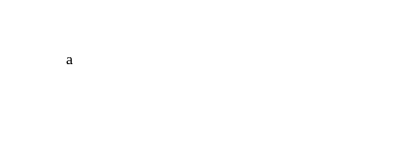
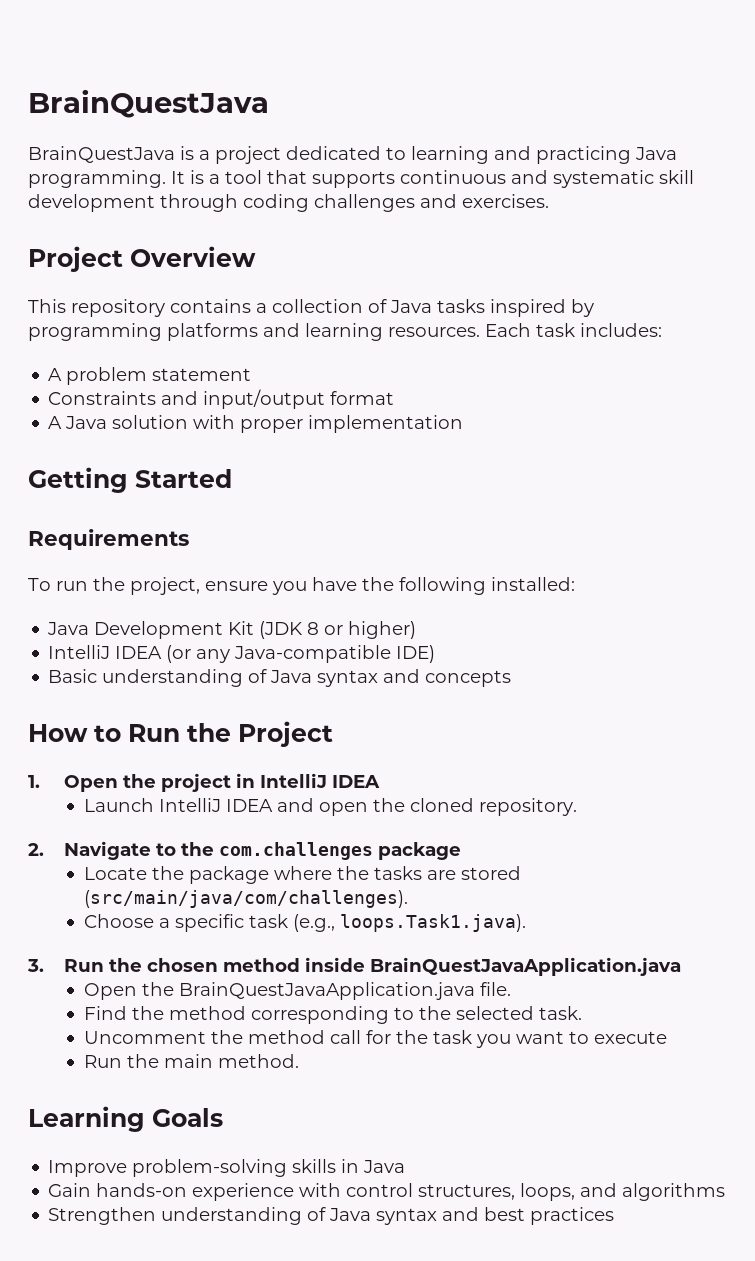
[65,57,73,65] a -> [28,89,269,118] [28,146,677,164] [28,170,694,188] [28,194,549,212] [28,246,256,272] [28,299,594,317] [28,323,662,341] [48,367,252,385] [48,389,395,409] [48,415,464,433] [28,467,232,493] [28,529,189,550] [28,577,575,595] [47,621,417,639] [48,645,436,663] [48,669,512,687] [28,721,333,747] [28,773,380,792] [84,798,578,816] [28,841,461,860] [84,866,522,884] [84,890,409,908] [84,914,527,932] [27,957,681,976] [84,982,512,1000] [84,1006,583,1024] [84,1030,668,1048] [84,1054,300,1068] [28,1106,223,1132] [48,1159,406,1177] [48,1183,726,1201] [48,1207,615,1225] BrainQuestJava // BrainQuestJava is a project dedicated to learning and practicing Java programming. It is a tool that supports continuous and systematic skill development through coding challenges and exercises. // Project Overview // This repository contains a collection of Java tasks inspired by programming platforms and learning resources. Each task includes: // A problem statement // Constraints and input/output format // A Java solution with proper implementation // Getting Started // Requirements // To run the project, ensure you have the following installed: // Java Development Kit (JDK 8 or higher) // IntelliJ IDEA (or any Java-compatible IDE) // Basic understanding of Java syntax and concepts // How to Run the Project // 1. Open the project in IntelliJ IDEA // Launch IntelliJ IDEA and open the cloned repository. // 2. Navigate to the com.challenges package // Locate the package where the tasks are stored (src/main/java/com/challenges). // Choose a specific task (e.g., loops.Task1.java). // 3. Run the chosen method inside BrainQuestJavaApplication.java // Open the BrainQuestJavaApplication.java file. // Find the method corresponding to the selected task. // Uncomment the method call for the task you want to execute // Run the main method. // Learning Goals // Improve problem-solving skills in Java // Gain hands-on experience with control structures, loops, and algorithms // Strengthen understanding of Java syntax and best practices

